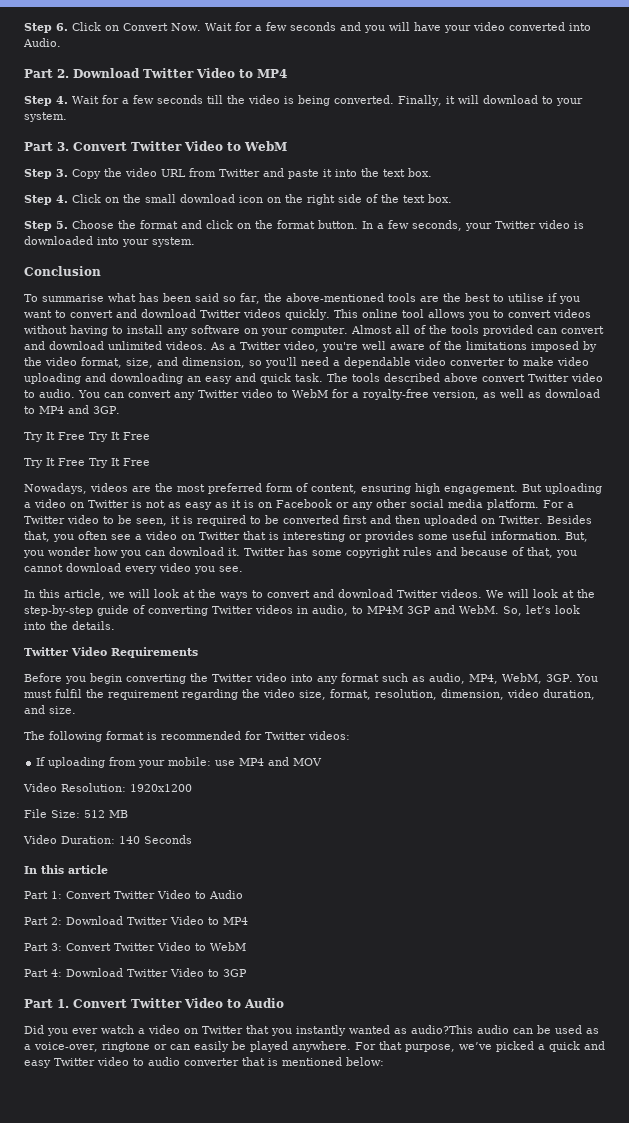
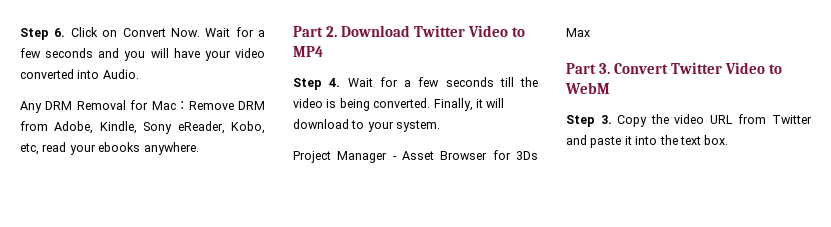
(61, 42) none -> [20,100,265,113] [20,121,265,134] [20,142,199,155] // Any DRM Removal for Mac：Remove DRM from Adobe, Kindle, Sony eReader, Kobo, etc, read your ebooks anywhere.
(67, 117) none -> [293,150,538,163] [566,28,590,37] // Project Manager - Asset Browser for 3Ds Max
[24,194,452,205] [24,220,584,231] [24,236,195,247] [24,266,101,276] [24,293,580,304] [24,309,591,320] [24,325,604,336] [24,341,597,352] [24,357,589,368] [24,373,603,384] [24,389,600,400] [24,405,120,414] [24,432,150,442] [24,458,150,468] [24,483,602,494] [24,499,574,510] [24,515,592,526] [24,531,588,542] [23,547,577,558] [24,563,243,574] [24,589,595,600] [24,605,580,616] [24,621,115,630] [24,647,198,658] [24,673,598,684] [24,689,595,700] [24,705,76,714] [24,731,350,742] [36,757,323,768] [23,783,192,792] [24,809,128,818] [23,835,192,844] [24,865,108,874] [24,890,243,899] [24,916,248,925] [24,942,246,951] [24,968,247,977] [24,998,284,1008] [24,1025,599,1036] [24,1041,605,1052] [24,1057,384,1068] // Step 4. Click on the small download icon on the right side of the text box. // Step 5. Choose the format and click on the format button. In a few seconds, your Twitter video is downloaded into your system. // Conclusion // To summarise what has been said so far, the above-mentioned tools are the best to utilise if you want to convert and download Twitter videos quickly. This online tool allows you to convert videos without having to install any software on your computer. Almost all of the tools provided can convert and download unlimited videos. As a Twitter video, you're well aware of the limitations imposed by the video format, size, and dimension, so you'll need a dependable video converter to make video uploading and downloading an easy and quick task. The tools described above convert Twitter video to audio. You can convert any Twitter video to WebM for a royalty-free version, as well as download to MP4 and 3GP. // Try It Free Try It Free // Try It Free Try It Free // Nowadays, videos are the most preferred form of content, ensuring high engagement. But uploading a video on Twitter is not as easy as it is on Facebook or any other social media platform. For a Twitter video to be seen, it is required to be converted first and then uploaded on Twitter. Besides that, you often see a video on Twitter that is interesting or provides some useful information. But, you wonder how you can download it. Twitter has some copyright rules and because of that, you cannot download every video you see. // In this article, we will look at the ways to convert and download Twitter videos. We will look at the step-by-step guide of converting Twitter videos in audio, to MP4M 3GP and WebM. So, let’s look into the details. // Twitter Video Requirements // Before you begin converting the Twitter video into any format such as audio, MP4, WebM, 3GP. You must fulfil the requirement regarding the video size, format, resolution, dimension, video duration, and size. // The following format is recommended for Twitter videos: // If uploading from your mobile: use MP4 and MOV // Video Resolution: 1920x1200 // File Size: 512 MB // Video Duration: 140 Seconds // In this article // Part 1: Convert Twitter Video to Audio // Part 2: Download Twitter Video to MP4 // Part 3: Convert Twitter Video to WebM // Part 4: Download Twitter Video to 3GP // Part 1. Convert Twitter Video to Audio // Did you ever watch a video on Twitter that you instantly wanted as audio?This audio can be used as a voice-over, ringtone or can easily be played anywhere. For that purpose, we’ve picked a quick and easy Twitter video to audio converter that is mentioned below: -> (729, 140) none

